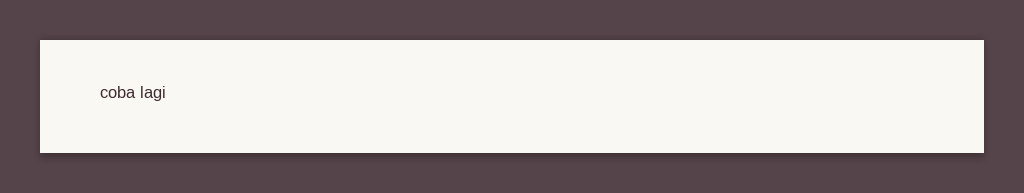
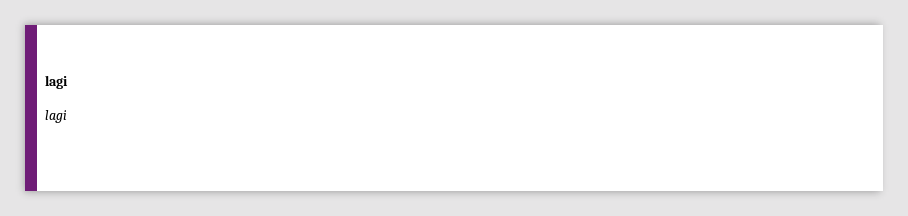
[100,86,166,101] coba lagi -> [45,75,68,89] [45,110,67,123] lagi // lagi

